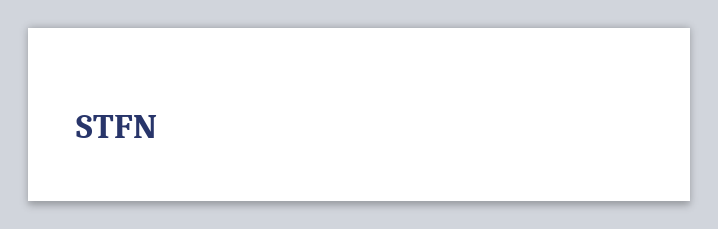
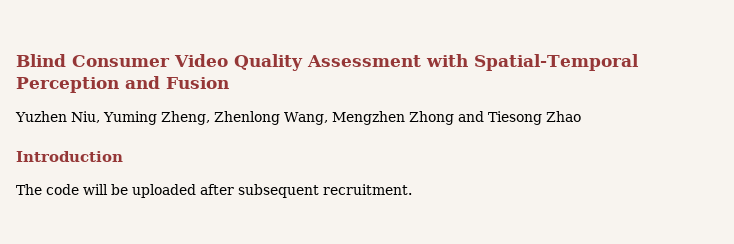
[76,115,157,138] STFN -> [16,54,639,71] [16,76,229,93] [15,111,581,125] [16,151,123,162] [16,184,412,198] Blind Consumer Video Quality Assessment with Spatial-Temporal Perception and Fusion // Yuzhen Niu, Yuming Zheng, Zhenlong Wang, Mengzhen Zhong and Tiesong Zhao // Introduction // The code will be uploaded after subsequent recruitment.

